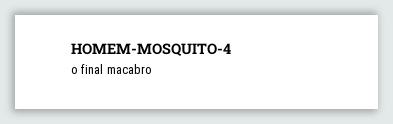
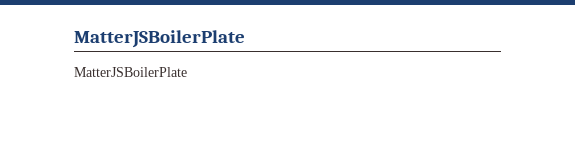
[71,43,231,56] [71,64,152,74] HOMEM-MOSQUITO-4 // o final macabro -> [74,30,245,48] [74,67,187,77] MatterJSBoilerPlate // MatterJSBoilerPlate

